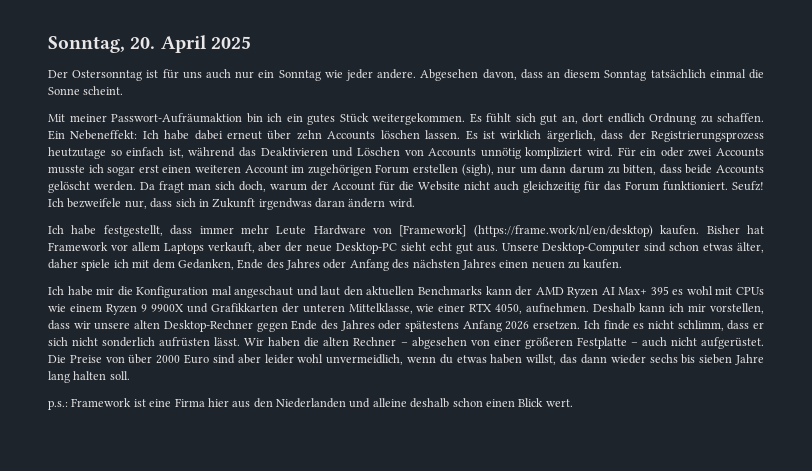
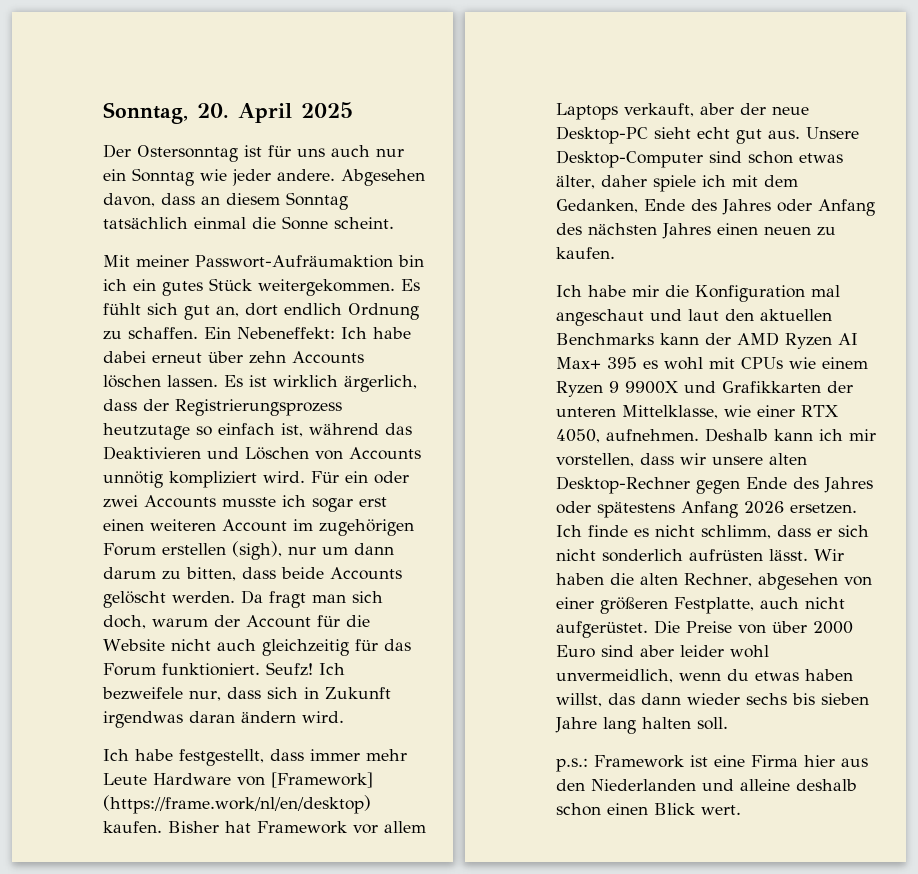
[353,337,408,346] Rechner – -> [684,573,752,587] Rechner,
[576,337,638,349] Festplatte – -> [674,597,754,614] Festplatte,

